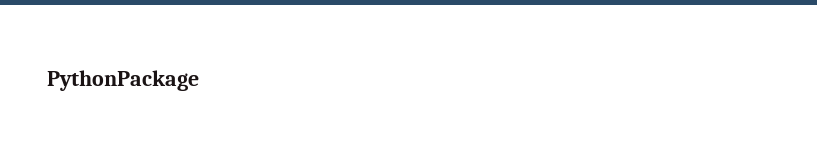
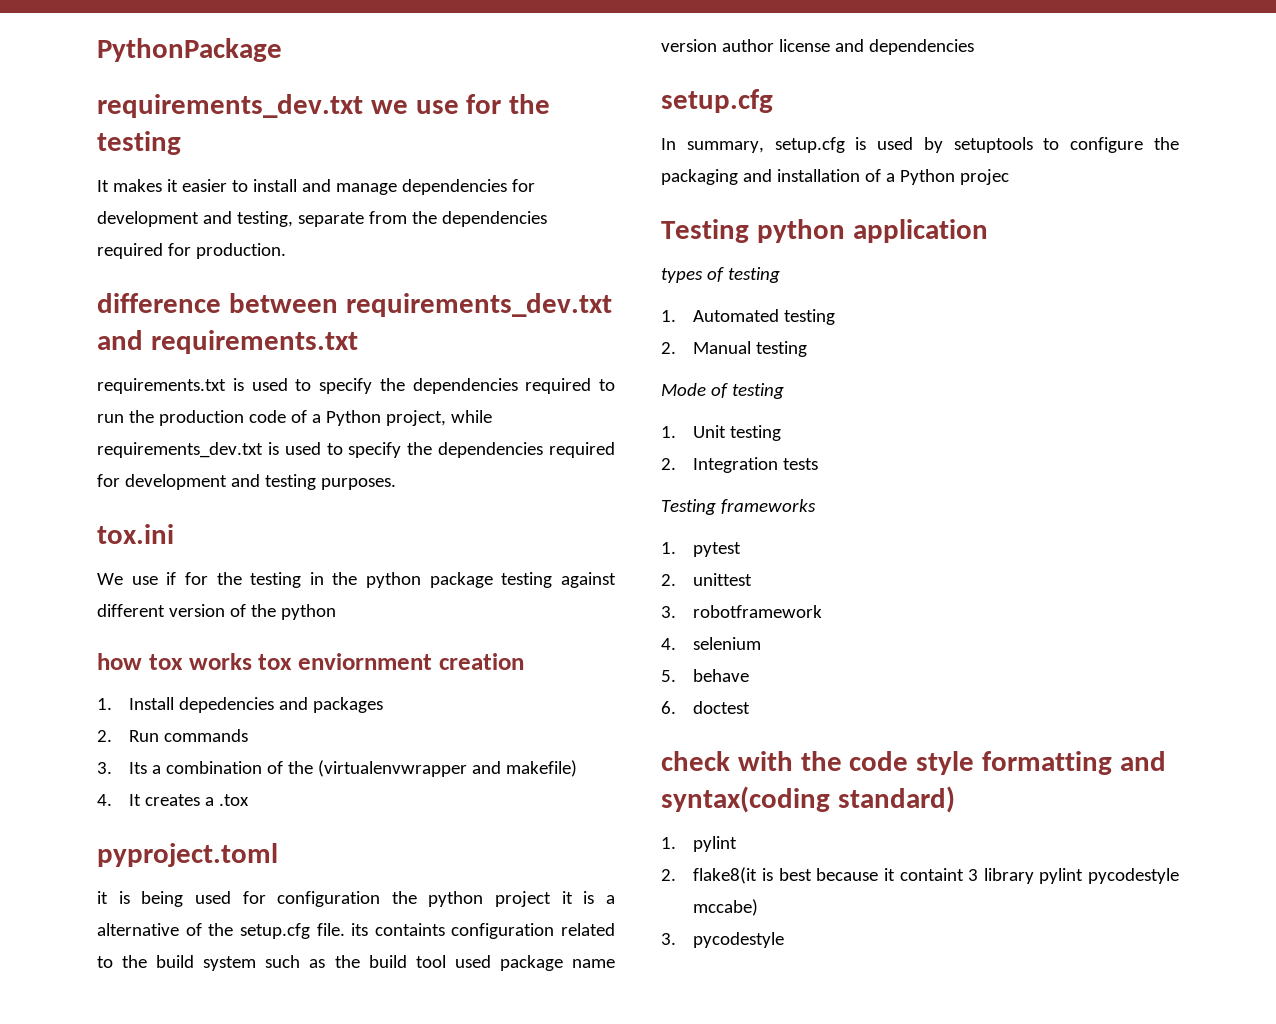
(199, 80) none -> [97,94,551,118] [97,131,181,155] [97,179,535,195] [97,211,547,227] [97,243,286,259] [97,293,612,317] [97,330,358,354] [97,378,615,394] [97,410,492,426] [97,442,615,458] [97,474,396,490] [97,524,174,544] [97,572,616,588] [97,604,336,620] [97,653,524,670] [97,697,384,713] [97,729,249,742] [97,760,578,777] [97,794,250,806] [97,843,278,867] [97,891,615,907] [97,923,615,939] [97,955,615,971] [661,39,974,55] [661,89,773,113] [661,137,1179,153] [661,169,1009,185] [661,219,988,243] [661,267,780,283] [661,309,836,325] [661,341,808,357] [661,383,784,399] [661,425,782,441] [661,457,819,473] [661,499,816,515] [661,542,742,557] [661,573,753,586] [661,605,823,618] [661,637,762,650] [661,669,750,682] [661,701,751,714] [661,751,1166,775] [661,786,955,813] [661,836,738,852] [661,867,1179,884] [693,899,759,916] [661,932,785,948] // requirements_dev.txt we use for the testing // It makes it easier to install and manage dependencies for development and testing, separate from the dependencies required for production. // difference between requirements_dev.txt and requirements.txt // requirements.txt is used to specify the dependencies required to run the production code of a Python project, while requirements_dev.txt is used to specify the dependencies required for development and testing purposes. // tox.ini // We use if for the testing in the python package testing against different version of the python // how tox works tox enviornment creation // 1. Install depedencies and packages // 2. Run commands // 3. Its a combination of the (virtualenvwrapper and makefile) // 4. It creates a .tox // pyproject.toml // it is being used for configuration the python project it is a alternative of the setup.cfg file. its containts configuration related to the build system such as the build tool used package name version author license and dependencies // setup.cfg // In summary, setup.cfg is used by setuptools to configure the packaging and installation of a Python projec // Testing python application // types of testing // 1. Automated testing // 2. Manual testing // Mode of testing // 1. Unit testing // 2. Integration tests // Testing frameworks // 1. pytest // 2. unittest // 3. robotframework // 4. selenium // 5. behave // 6. doctest // check with the code style formatting and syntax(coding standard) // 1. pylint // 2. flake8(it is best because it containt 3 library pylint pycodestyle mccabe) // 3. pycodestyle

